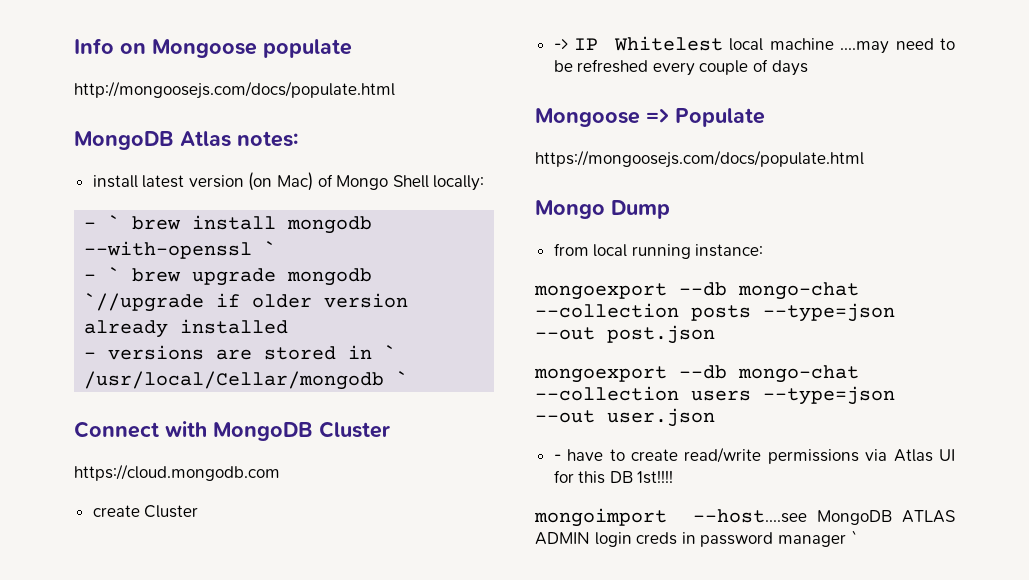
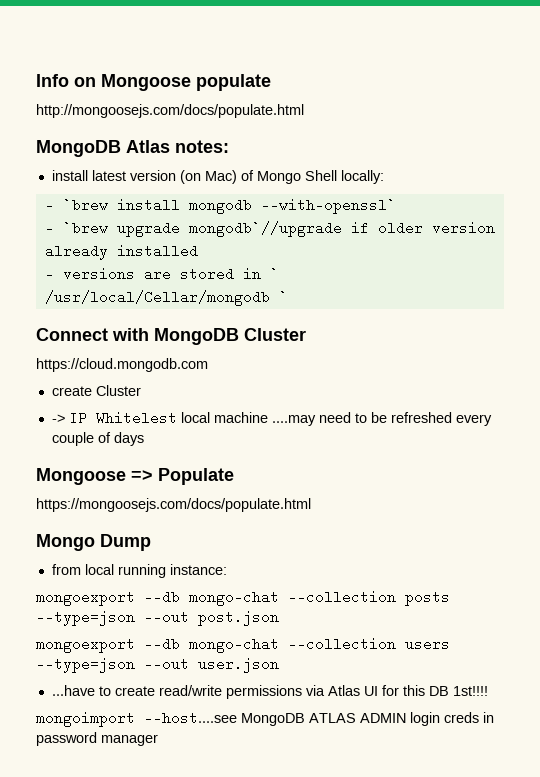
[108,215,373,234] [84,241,277,259] [84,267,373,286] [84,293,205,312] ` brew install mongodb --with-openssl ` // - ` brew upgrade mongodb `//upgrade -> [62,198,396,214] [44,221,342,237] `brew install mongodb --with-openssl` // - `brew upgrade mongodb`//upgrade
[553,449,604,461] - have -> [51,685,95,696] ...have
[850,530,857,544] ` -> (158, 740) none

